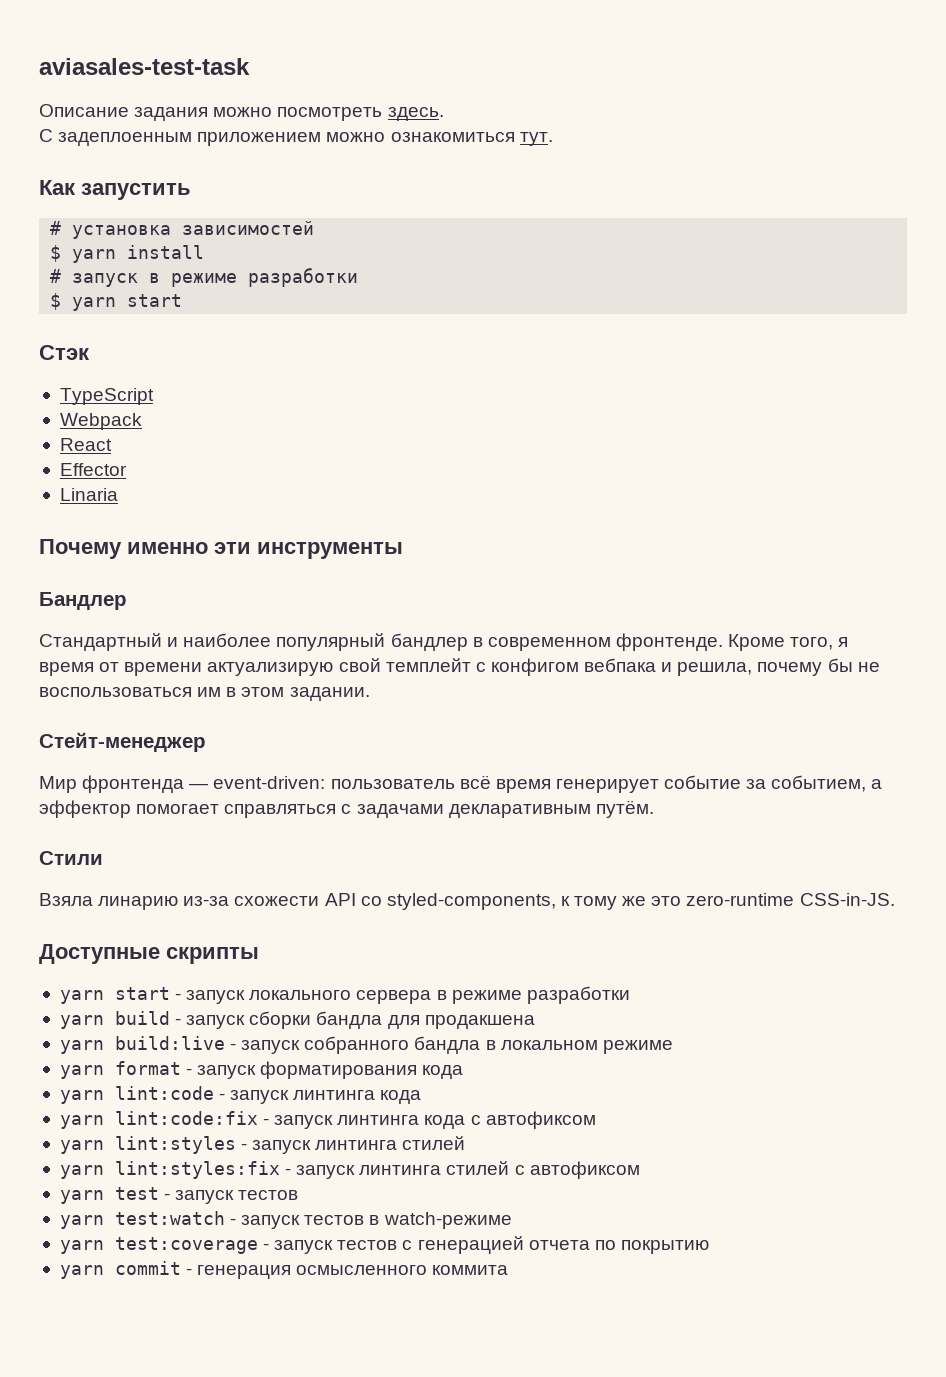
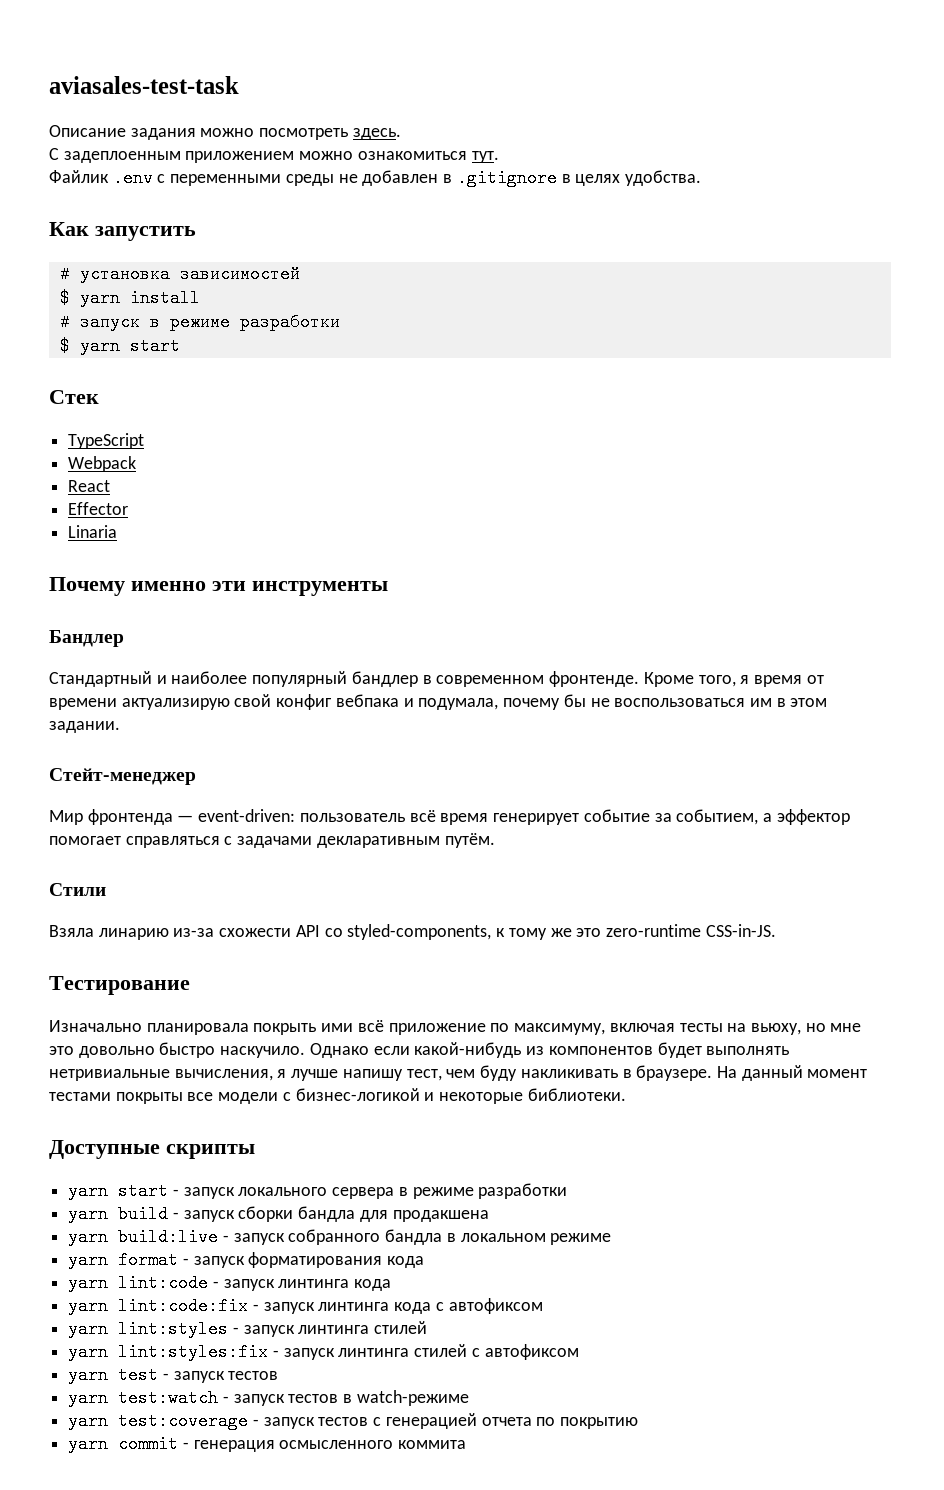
(553, 139) none -> [49,169,701,187] // Файлик .env с переменными среды не добавлен в .gitignore в целях удобства.
[39,345,90,360] Стэк -> [49,390,99,404] Стек
[385,658,579,676] темплейт с конфигом -> [276,694,333,710] конфиг
[677,662,753,676] решила, -> [418,698,499,710] подумала,
(895, 899) none -> [49,976,190,995] [49,1020,862,1035] [49,1042,790,1058] [49,1065,868,1081] [49,1088,626,1104] // Тестирование // Изначально планировала покрыть ими всё приложение по максимуму, включая тесты на вьюху, но мне это довольно быстро наскучило. Однако если какой-нибудь из компонентов будет выполнять нетривиальные вычисления, я лучше напишу тест, чем буду накликивать в браузере. На данный момент тестами покрыты все модели с бизнес-логикой и некоторые библиотеки.

